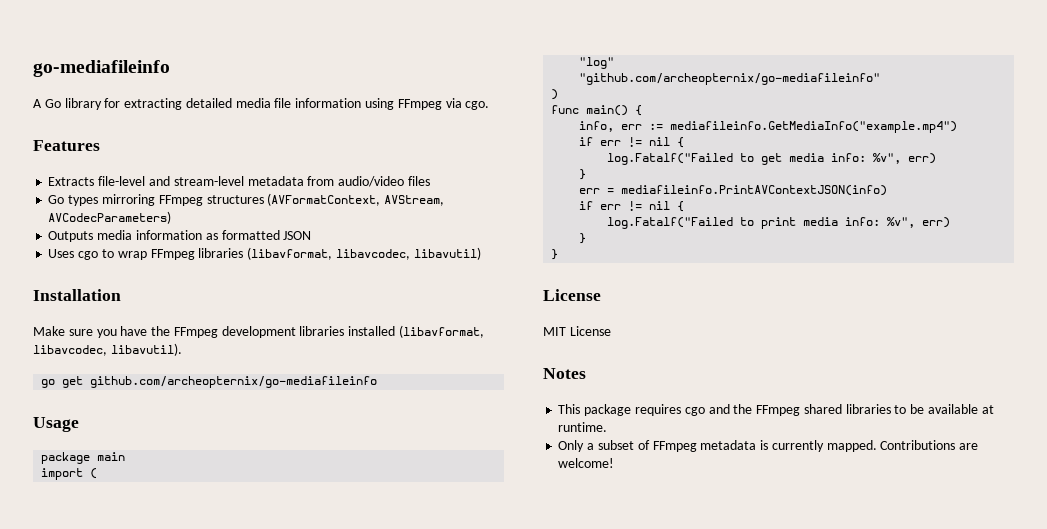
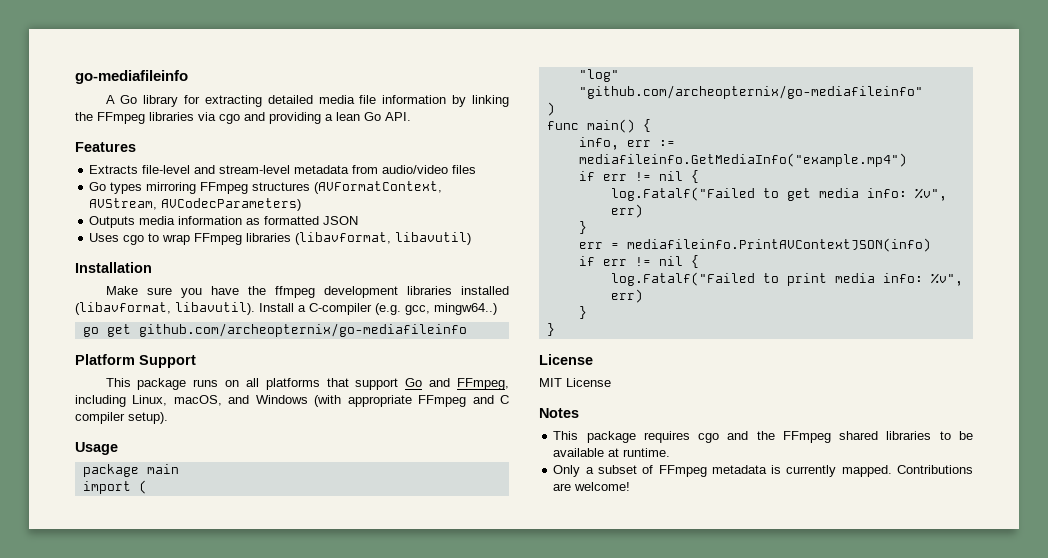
[365,98,490,110] using FFmpeg via cgo. -> [452,95,509,107] [75,112,411,124] by linking the FFmpeg libraries via cgo and providing a lean Go API.
[335,249,410,260] libavcodec, -> (392, 238) none
[173,327,218,338] FFmpeg -> [274,286,315,298] ffmpeg
[33,345,107,356] libavcodec, -> (171, 308) none
[41,376,378,388] // go get github.com/archeopternix/go-mediafileinfo -> [259,303,497,315] [82,323,467,337] [75,354,196,368] [105,378,509,390] [75,395,510,407] [75,412,168,424] Install a C-compiler (e.g. gcc, mingw64..) // go get github.com/archeopternix/go-mediafileinfo // Platform Support // This package runs on all platforms that support Go and FFmpeg, including Linux, macOS, and Windows (with appropriate FFmpeg and C compiler setup).

